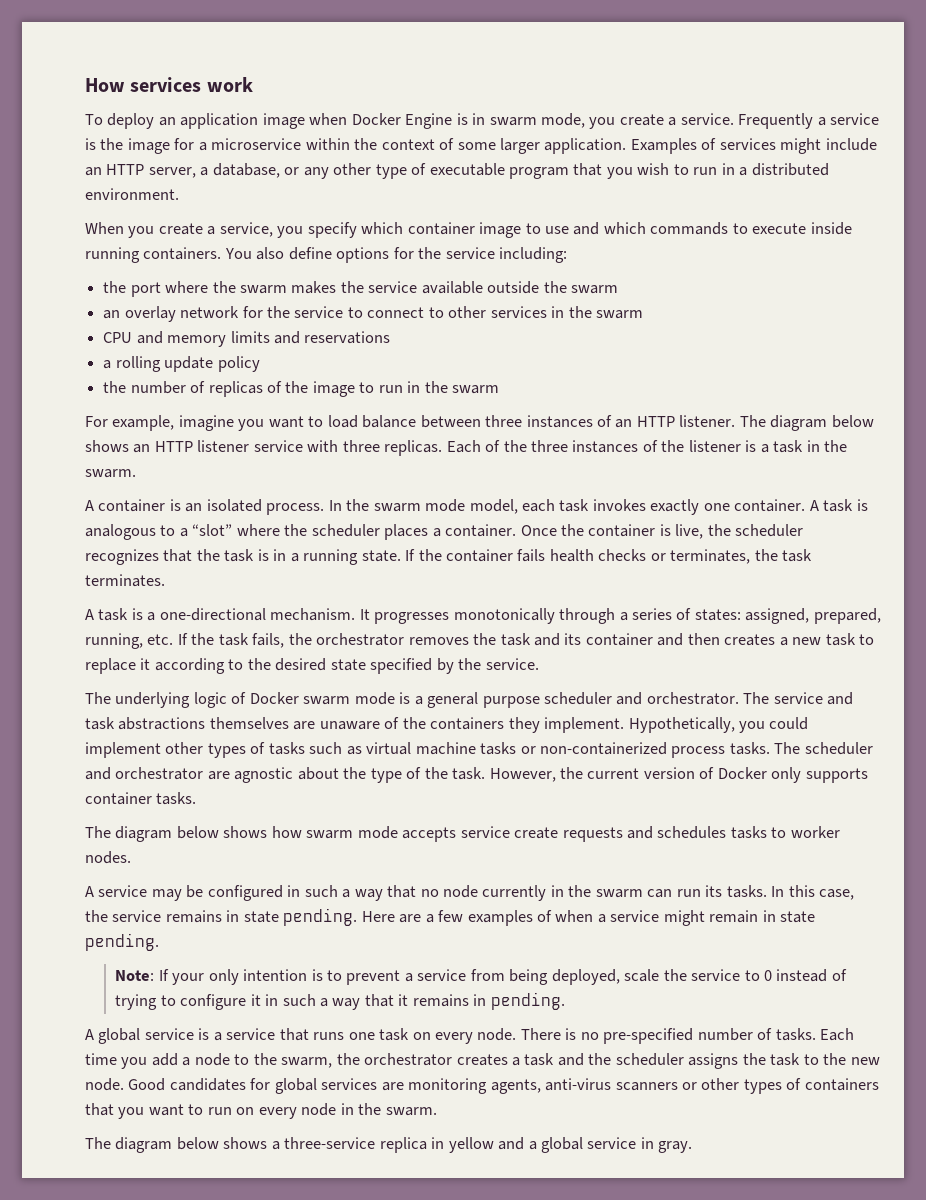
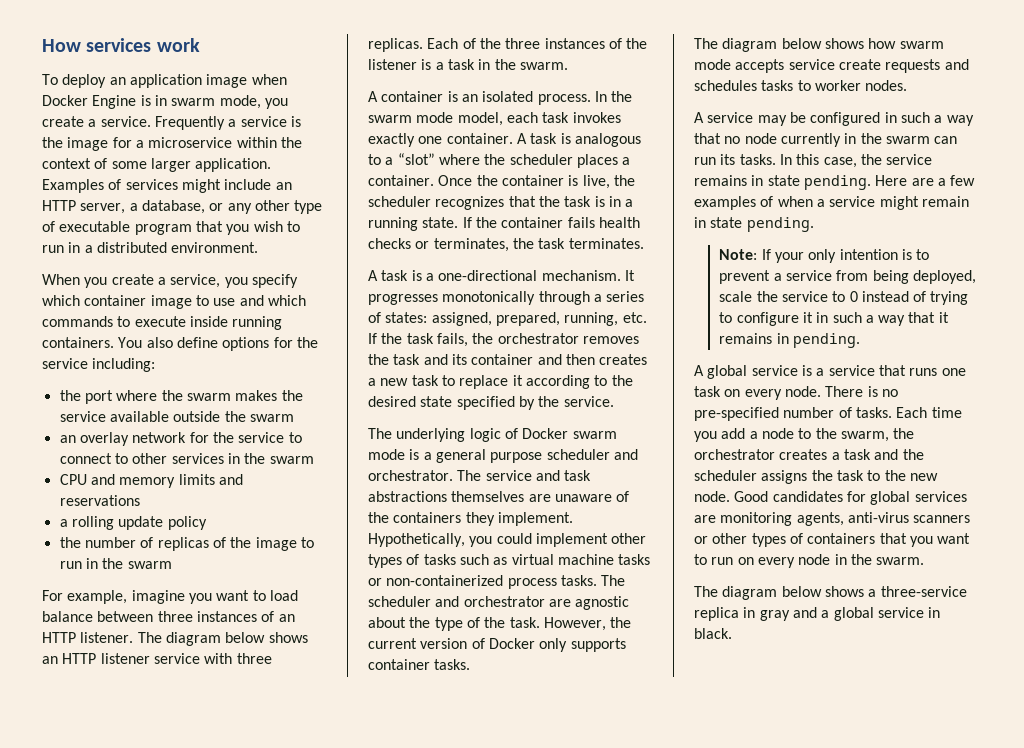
[448,1137,494,1153] yellow -> [759,610,790,621] gray
[658,1141,693,1153] gray. -> [694,628,732,639] black.

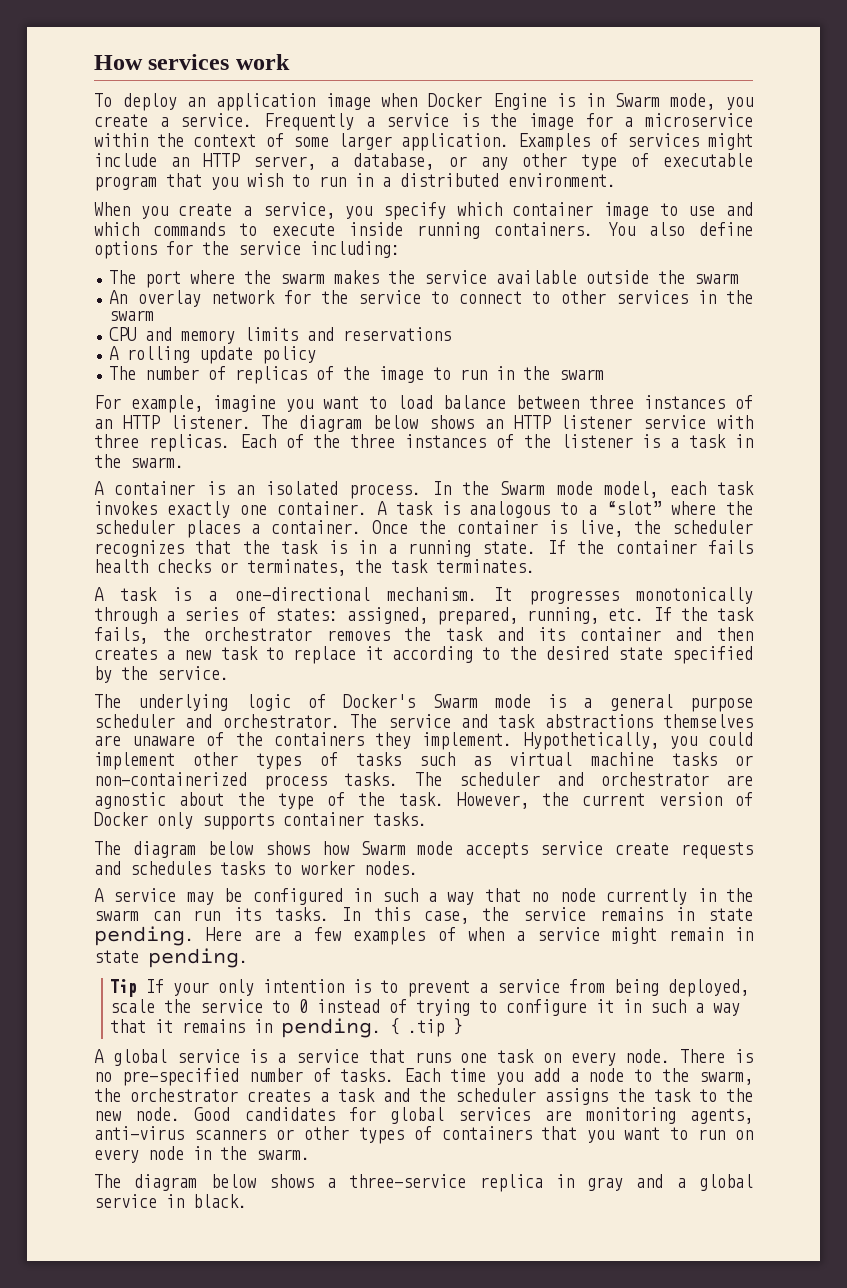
[171,98,216,106] swarm -> [614,93,660,107] Swarm
[59,390,81,401] the -> [109,270,137,284] The
[59,435,76,443] an -> [109,290,128,304] An
[59,519,68,527] a -> [109,346,120,360] A
[59,537,81,548] the -> [109,366,137,380] The
[368,115,412,123] swarm -> [500,481,546,495] Swarm
[522,428,617,439] Docker swarm -> [343,694,478,708] Docker's Swarm
[899,41,944,49] swarm -> [360,841,406,855] Swarm
[719,249,758,260] Note: -> [110,979,138,997] Tip
(860, 340) none -> [390,1018,463,1037] { .tip }

